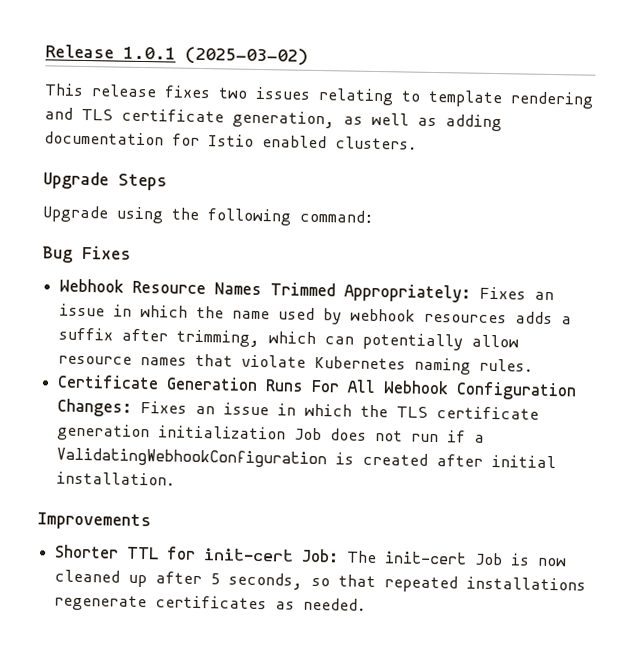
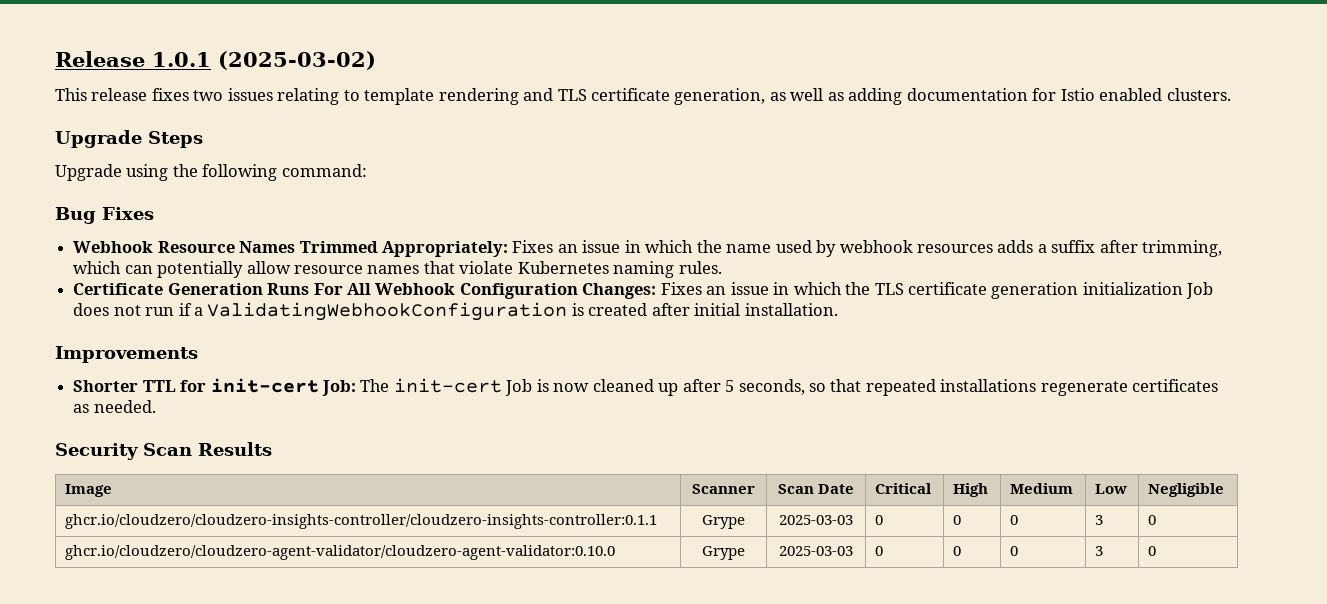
(368, 604) none -> [55,442,272,460] [64,484,112,497] [692,484,755,494] [777,484,855,494] [874,483,932,494] [952,483,988,497] [1009,483,1073,494] [1094,484,1127,494] [1147,483,1224,497] [64,514,657,529] [702,515,745,529] [779,515,853,525] [874,515,883,525] [952,515,961,525] [1009,515,1018,525] [1094,515,1103,525] [1147,515,1156,525] [64,545,615,560] [702,546,745,560] [779,546,853,556] [874,546,883,556] [952,546,961,556] [1009,546,1018,556] [1094,546,1103,556] [1147,546,1156,556] // Security Scan Results // Image | Scanner | Scan Date | Critical | High | Medium | Low | Negligible // ghcr.io/cloudzero/cloudzero-insights-controller/cloudzero-insights-controller:0.1.1 | Grype | 2025-03-03 | 0 | 0 | 0 | 3 | 0 // ghcr.io/cloudzero/cloudzero-agent-validator/cloudzero-agent-validator:0.10.0 | Grype | 2025-03-03 | 0 | 0 | 0 | 3 | 0

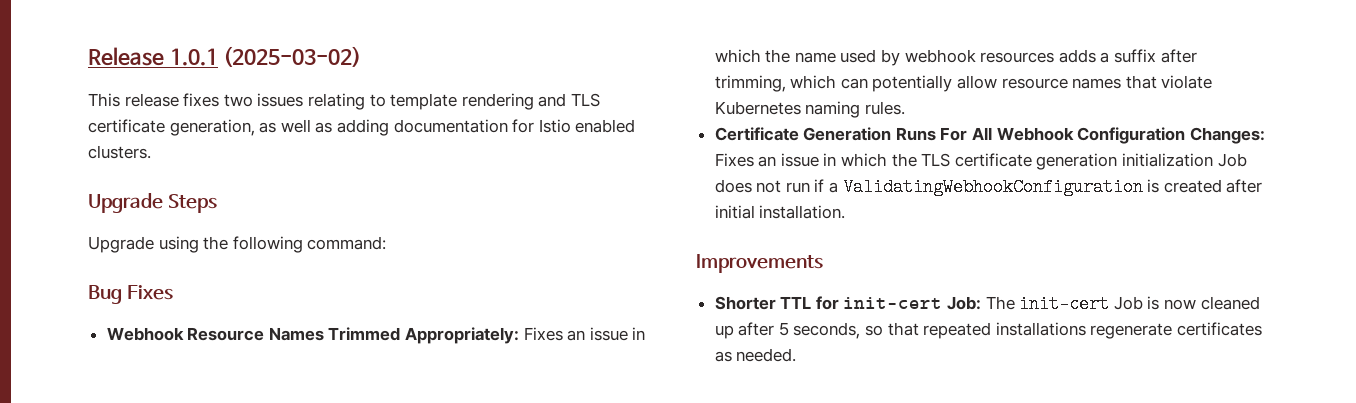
[55,442,272,460] [64,484,112,497] [692,484,755,494] [777,484,855,494] [874,483,932,494] [952,483,988,497] [1009,483,1073,494] [1094,484,1127,494] [1147,483,1224,497] [64,514,657,529] [702,515,745,529] [779,515,853,525] [874,515,883,525] [952,515,961,525] [1009,515,1018,525] [1094,515,1103,525] [1147,515,1156,525] [64,545,615,560] [702,546,745,560] [779,546,853,556] [874,546,883,556] [952,546,961,556] [1009,546,1018,556] [1094,546,1103,556] [1147,546,1156,556] // Security Scan Results // Image | Scanner | Scan Date | Critical | High | Medium | Low | Negligible // ghcr.io/cloudzero/cloudzero-insights-controller/cloudzero-insights-controller:0.1.1 | Grype | 2025-03-03 | 0 | 0 | 0 | 3 | 0 // ghcr.io/cloudzero/cloudzero-agent-validator/cloudzero-agent-validator:0.10.0 | Grype | 2025-03-03 | 0 | 0 | 0 | 3 | 0 -> (797, 355) none

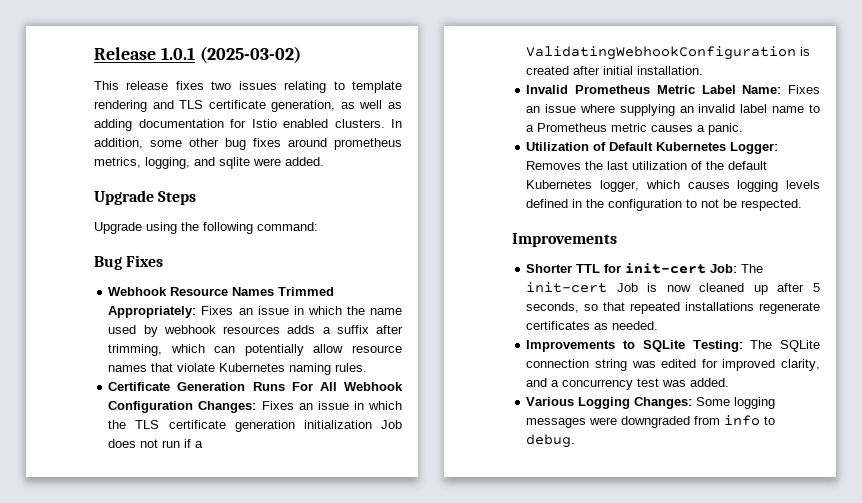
(151, 152) none -> [391,119,402,128] [94,138,402,150] [94,157,324,169] In addition, some other bug fixes around prometheus metrics, logging, and sqlite were added.
(846, 212) none -> [526,85,820,94] [526,104,820,116] [526,123,744,135] [526,142,779,154] [526,161,768,170] [526,180,820,192] [526,199,803,211] // Invalid Prometheus Metric Label Name: Fixes an issue where supplying an invalid label name to a Prometheus metric causes a panic. // Utilization of Default Kubernetes Logger: Removes the last utilization of the default Kubernetes logger, which causes logging levels defined in the configuration to not be respected.
(797, 355) none -> [526,340,820,352] [526,359,820,371] [526,378,730,390] [526,397,776,409] [526,415,776,428] [526,434,576,448] // Improvements to SQLite Testing: The SQLite connection string was edited for improved clarity, and a concurrency test was added. // Various Logging Changes: Some logging messages were downgraded from info to debug.

